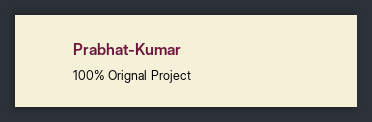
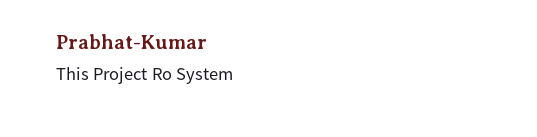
[73,70,191,83] 100% Orignal Project -> [56,67,234,84] This Project Ro System

